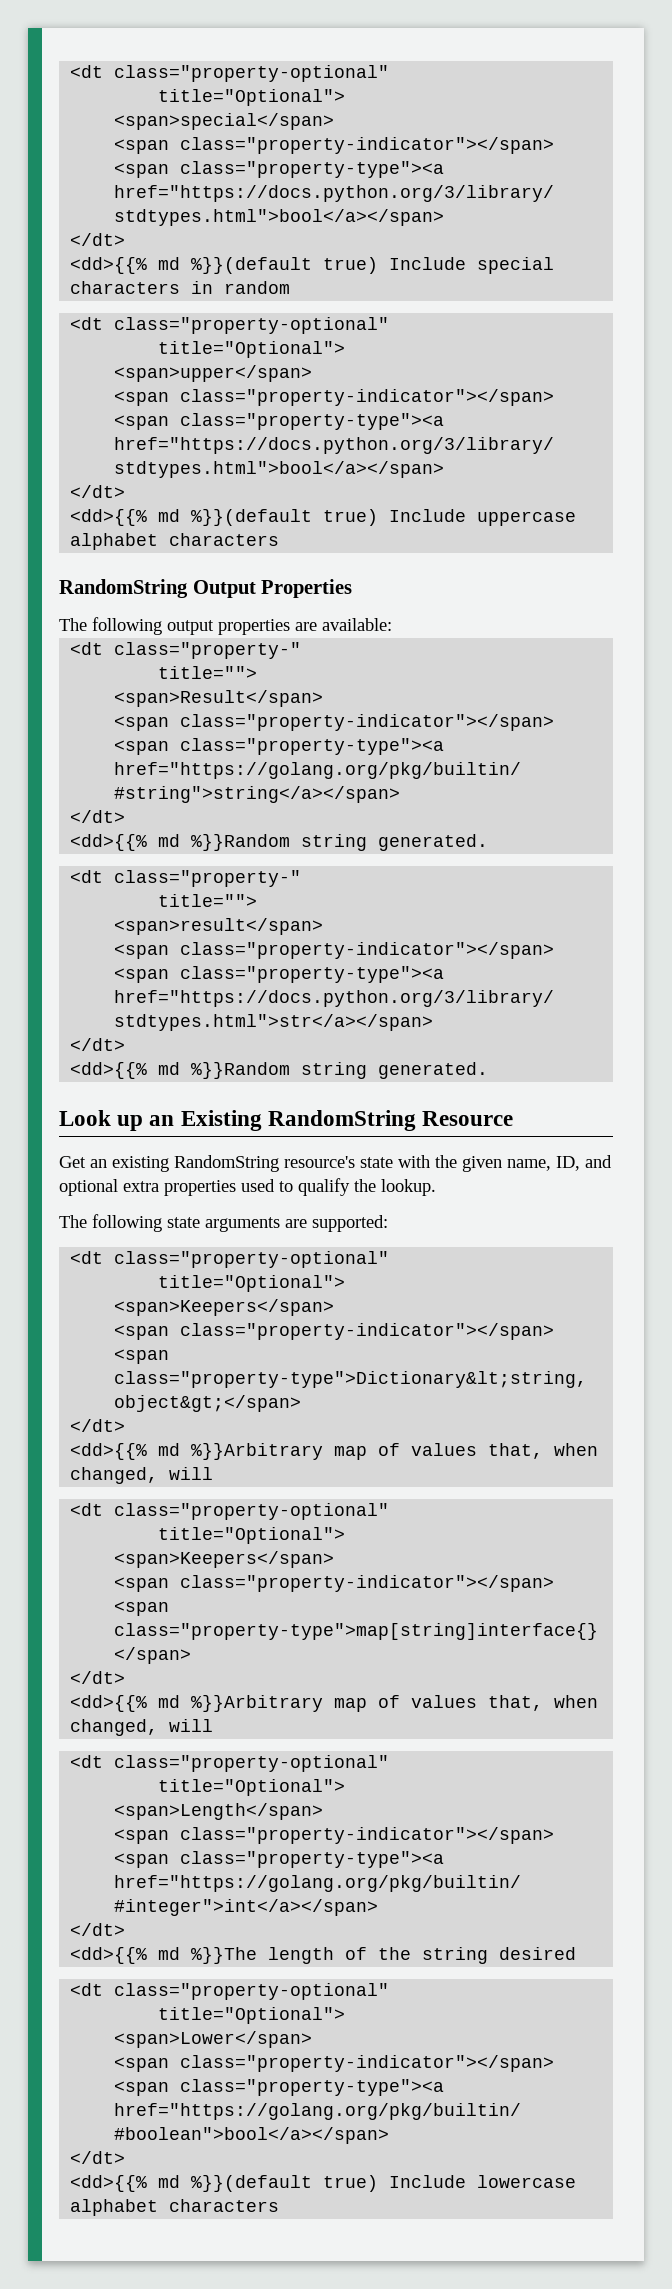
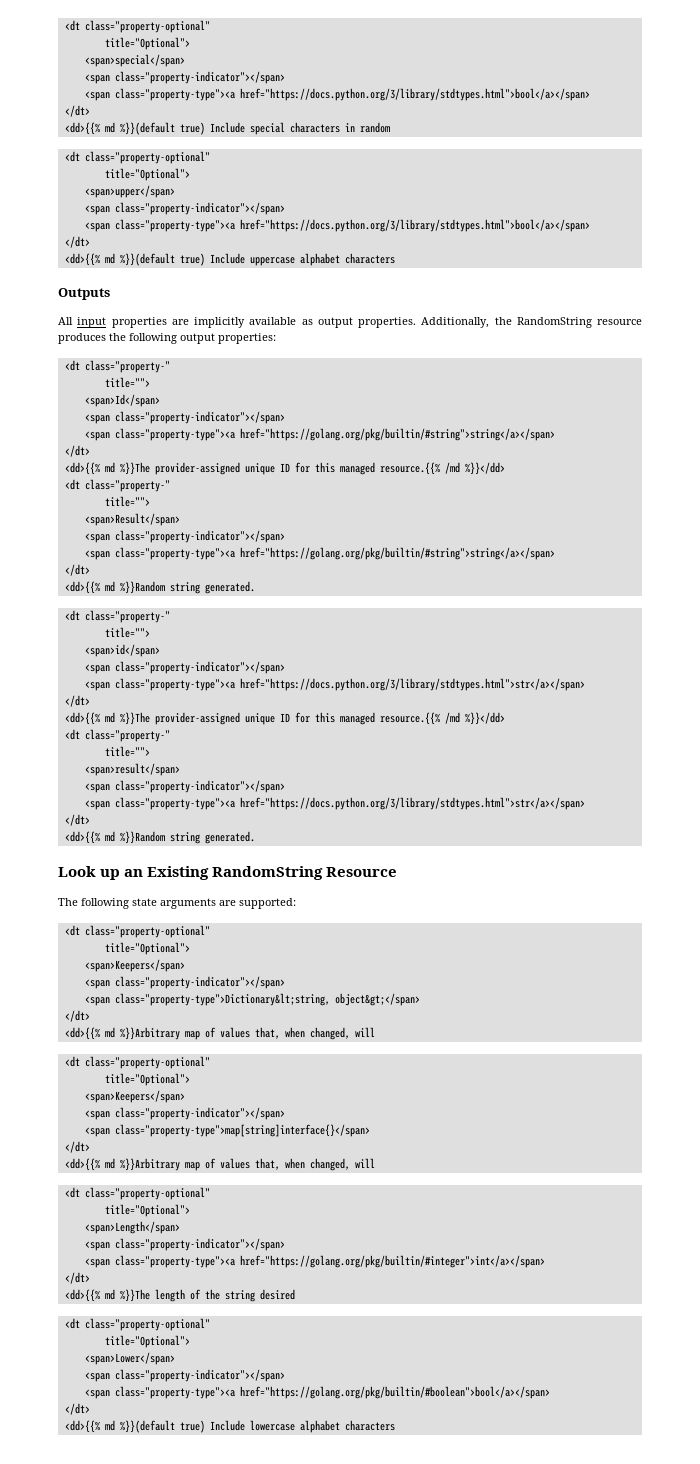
[59,579,353,598] [59,617,392,635] RandomString Output Properties // The following output properties are available: -> [58,288,110,300] [58,317,642,328] [58,333,276,344] [64,360,170,373] [104,377,150,388] [84,394,160,407] [84,411,285,424] [84,428,555,441] [64,445,90,457] [64,462,505,475] Outputs // All input properties are implicitly available as output properties. Additionally, the RandomString resource produces the following output properties: // <dt class="property-" // title=""> // <span>Id</span> // <span class="property-indicator"></span> // <span class="property-type"><a href="https://golang.org/pkg/builtin/#string">string</a></span> // </dt> // <dd>{{% md %}}The provider-assigned unique ID for this managed resource.{{% /md %}}</dd>
(258, 900) none -> [84,644,160,657] [84,661,285,674] [84,678,585,691] [64,695,90,707] [64,712,505,725] [64,729,170,742] [104,746,150,757] // <span>id</span> // <span class="property-indicator"></span> // <span class="property-type"><a href="https://docs.python.org/3/library/stdtypes.html">str</a></span> // </dt> // <dd>{{% md %}}The provider-assigned unique ID for this managed resource.{{% /md %}}</dd> // <dt class="property-" // title="">
[59,1155,612,1172] [59,1178,436,1196] // Get an existing RandomString resource's state with the given name, ID, and optional extra properties used to qualify the lookup. -> (398, 872) none

